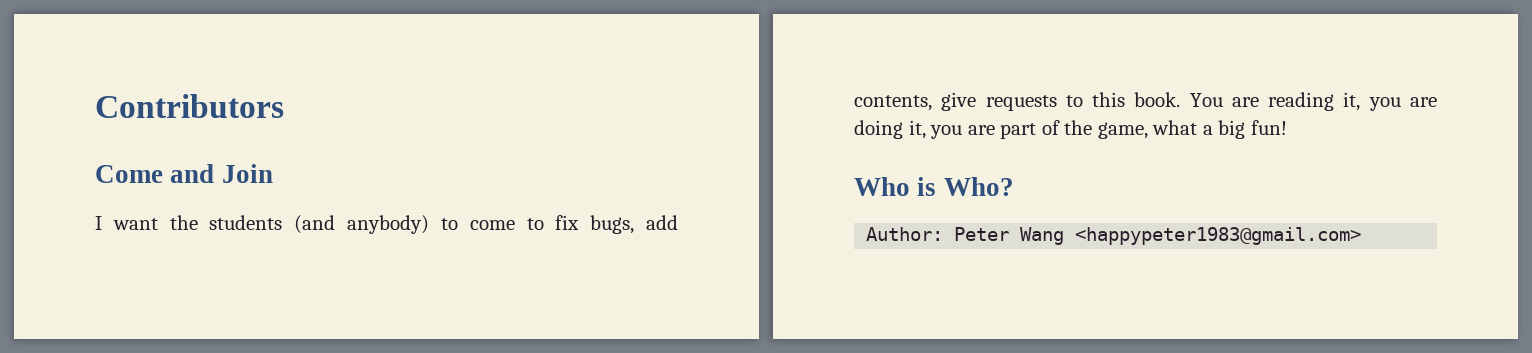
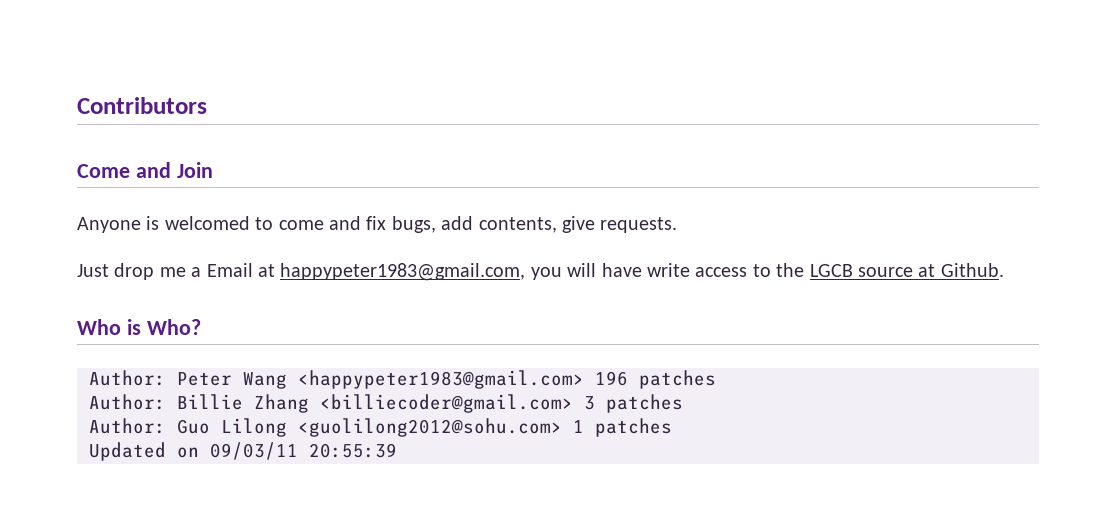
[95,215,430,234] I want the students (and anybody) -> [77,216,250,233] Anyone is welcomed
[526,218,544,230] to -> [329,216,361,230] and
[985,92,1437,111] [854,120,1287,139] requests to this book. You are reading it, you are doing it, you are part of the game, what a big fun! -> [600,217,678,233] [77,263,1004,281] requests. // Just drop me a Email at happypeter1983@gmail.com, you will have write access to the LGCB source at Github.
(1362, 236) none -> [595,370,716,389] [89,394,683,413] [89,418,672,437] [89,442,397,461] 196 patches // Author: Billie Zhang <billiecoder@gmail.com> 3 patches // Author: Guo Lilong <guolilong2012@sohu.com> 1 patches // Updated on 09/03/11 20:55:39

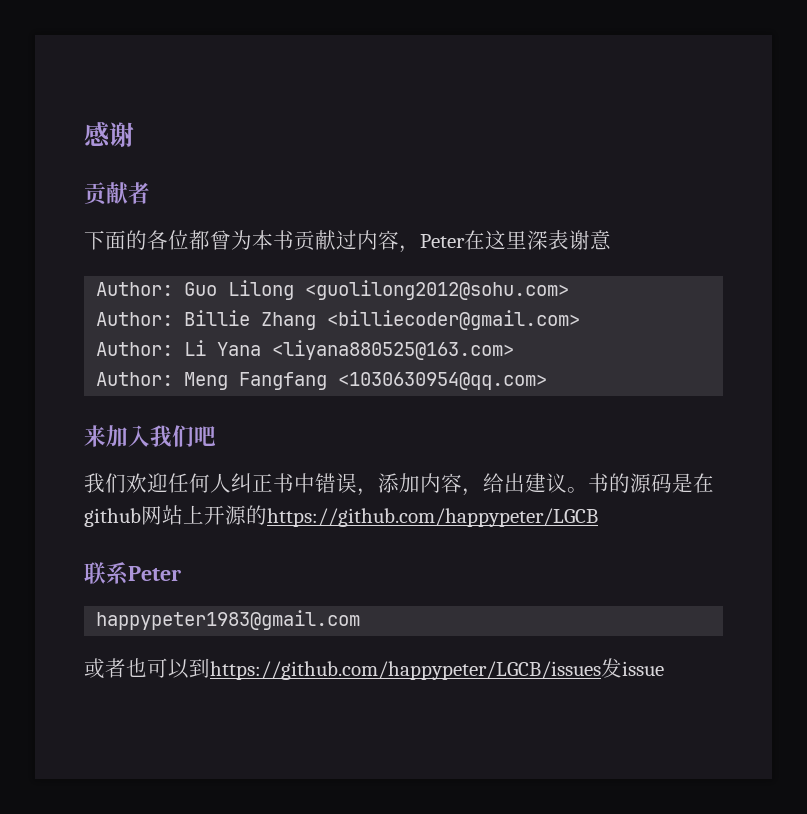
[77,97,207,114] [77,162,213,178] [77,216,678,233] [77,263,1004,281] [77,319,201,335] [89,370,716,389] Contributors // Come and Join // Anyone is welcomed to come and fix bugs, add contents, give requests. // Just drop me a Email at happypeter1983@gmail.com, you will have write access to the LGCB source at Github. // Who is Who? // Author: Peter Wang <happypeter1983@gmail.com> 196 patches -> [84,122,134,147] [84,182,150,206] [84,230,611,253] [96,280,570,300] 感谢 // 贡献者 // 下面的各位都曾为本书贡献过内容，Peter在这里深表谢意 // Author: Guo Lilong <guolilong2012@sohu.com>
[584,394,683,413] [89,418,672,437] [89,442,397,461] 3 patches // Author: Guo Lilong <guolilong2012@sohu.com> 1 patches // Updated on 09/03/11 20:55:39 -> [96,340,515,360] [96,372,548,390] [84,425,216,447] [84,473,714,496] [84,505,598,527] [84,562,181,585] [96,610,361,630] [84,658,664,680] // Author: Li Yana <liyana880525@163.com> // Author: Meng Fangfang <1030630954@qq.com> // 来加入我们吧 // 我们欢迎任何人纠正书中错误，添加内容，给出建议。书的源码是在github网站上开源的https://github.com/happypeter/LGCB // 联系Peter // happypeter1983@gmail.com // 或者也可以到https://github.com/happypeter/LGCB/issues发issue

